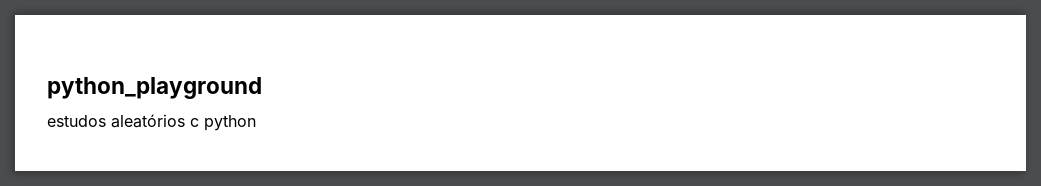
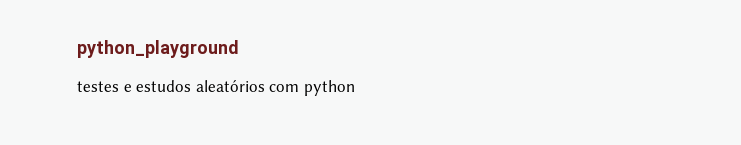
(262, 88) none -> [77,81,132,92] testes e
[190,118,199,127] c -> [269,84,300,92] com

